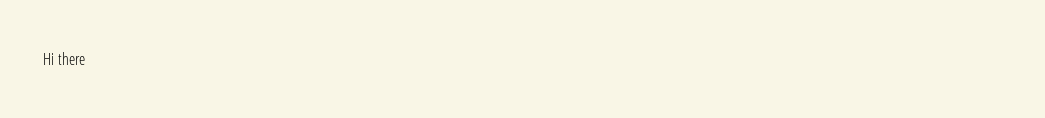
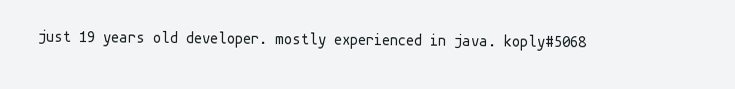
[43,52,86,65] Hi there -> [37,29,588,52] just 19 years old developer. mostly experienced in java. koply#5068

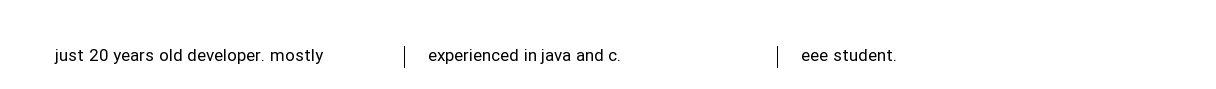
[79,31,96,43] 19 -> [88,49,109,61] 20
[453,33,588,52] java. koply#5068 -> [540,49,622,64] [801,49,897,61] java and c. // eee student.

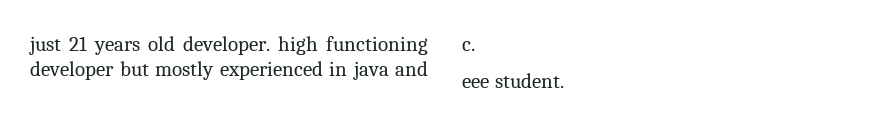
[88,49,109,61] 20 -> [69,36,87,51] 21
(266, 56) none -> [278,36,428,55] [30,61,149,80] high functioning developer but

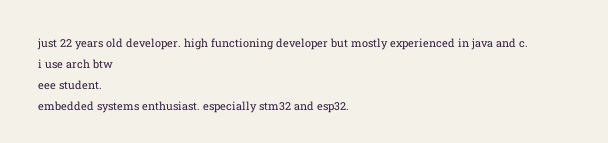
[69,36,87,51] 21 -> [60,39,72,47] 22
[462,73,564,88] eee student. -> [38,59,113,69] [38,80,102,90] [38,101,349,113] i use arch btw // eee student. // embedded systems enthusiast. especially stm32 and esp32.

